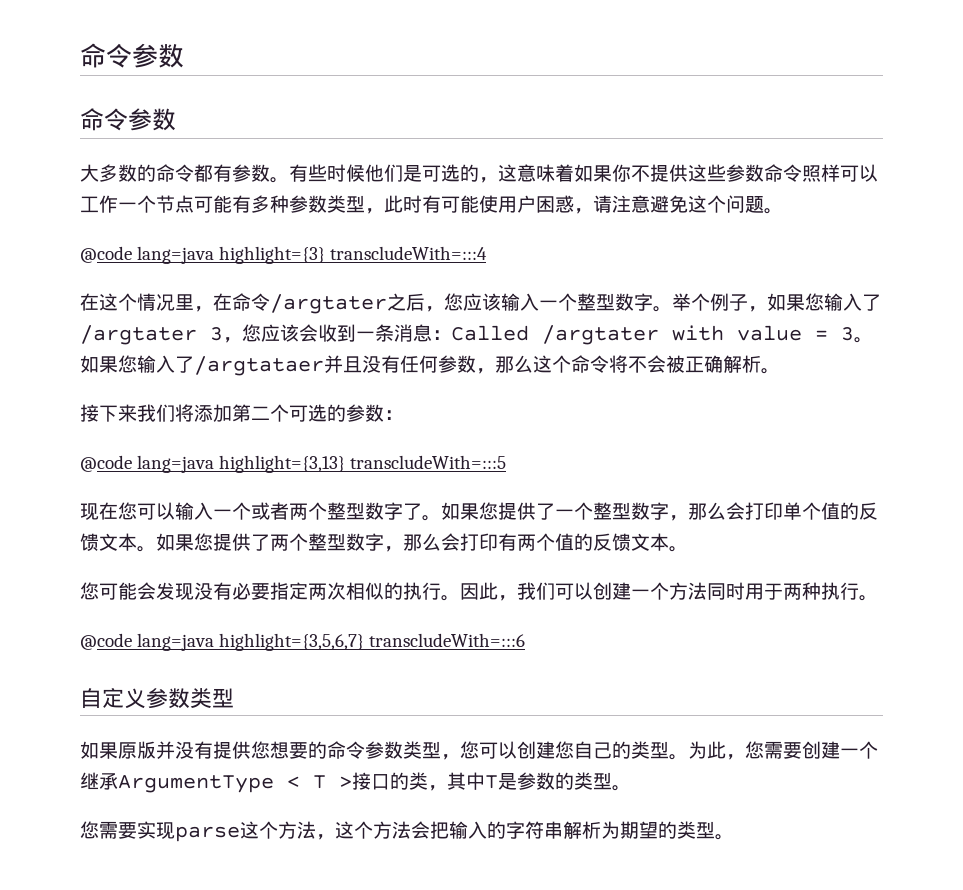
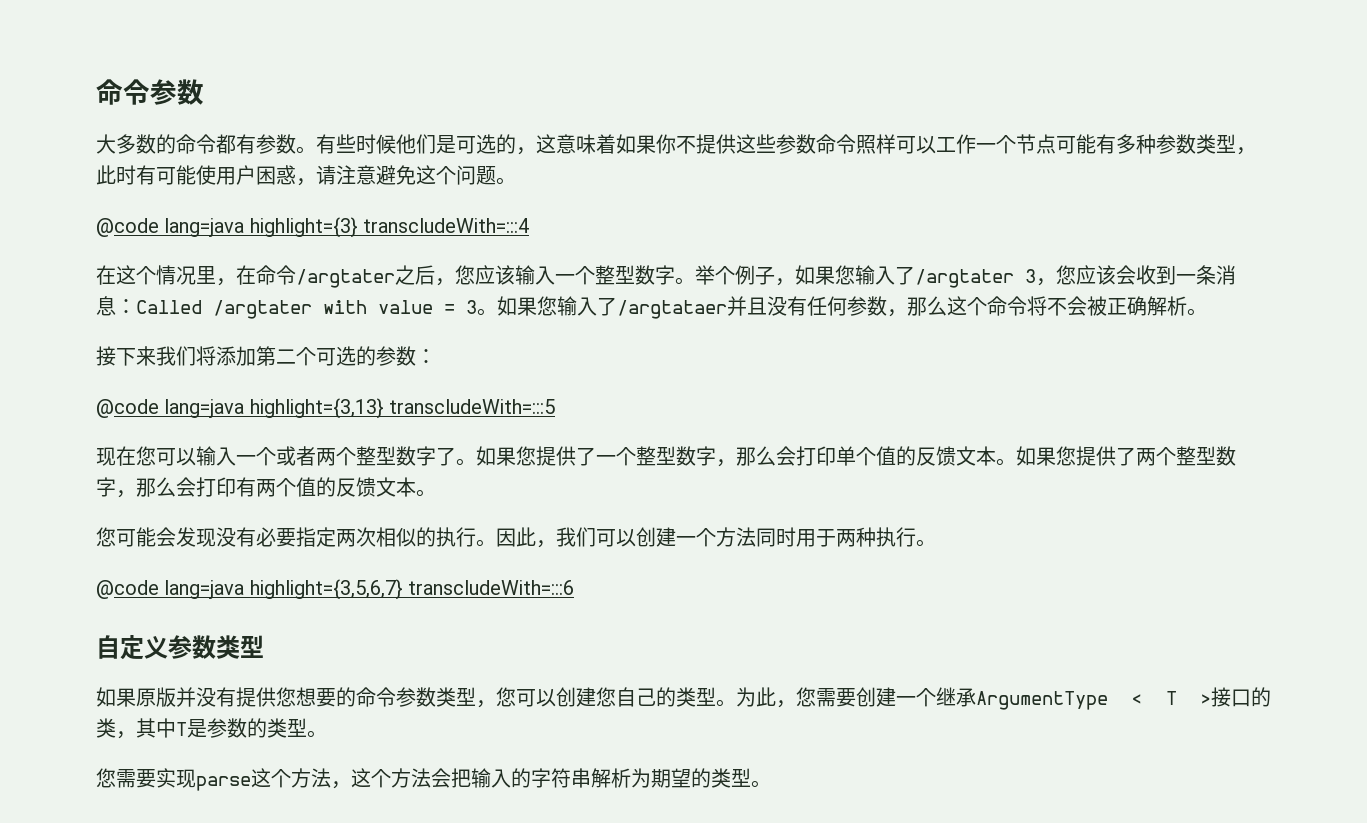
[80,43,184,68] [80,108,176,131] 命令参数 // 命令参数 -> [96,79,204,105] 命令参数

